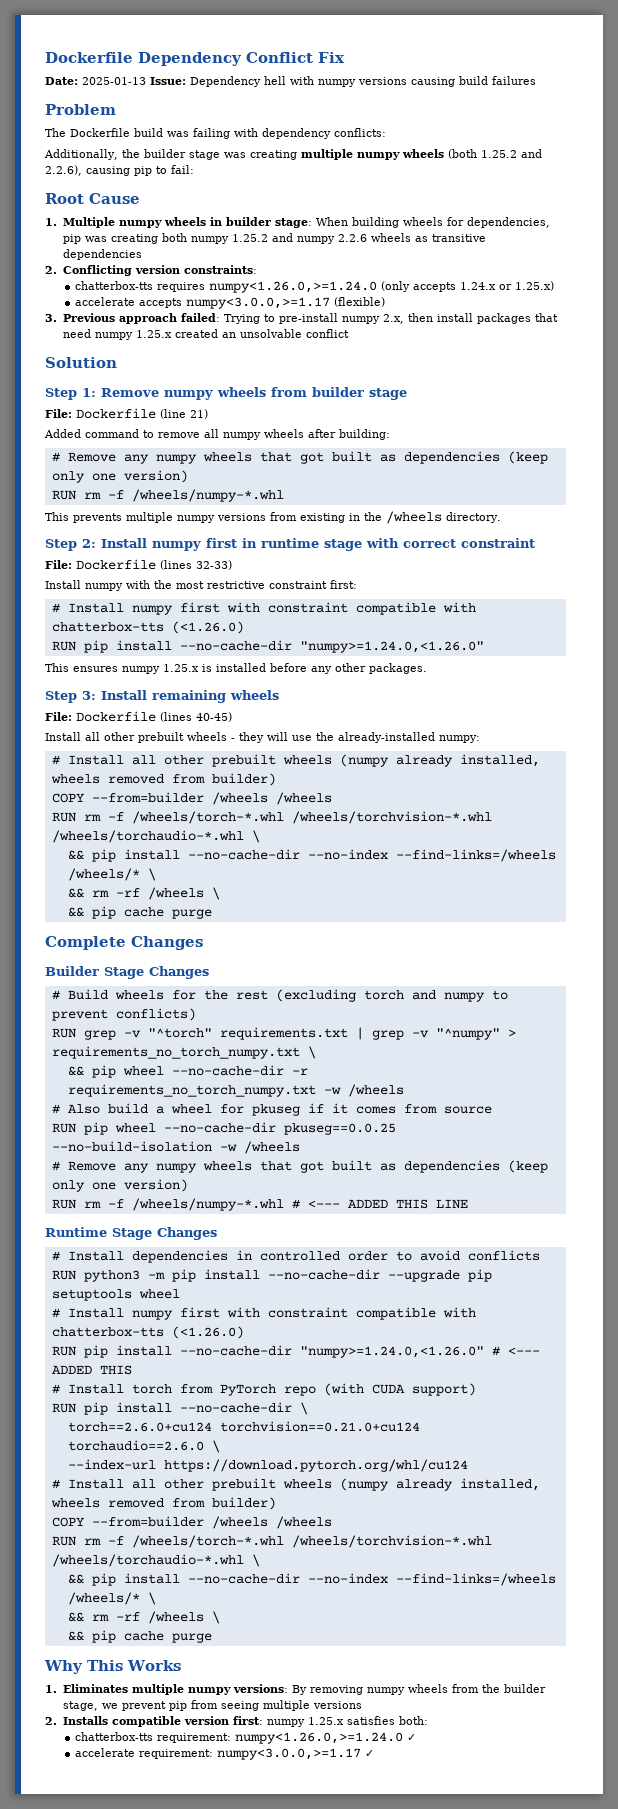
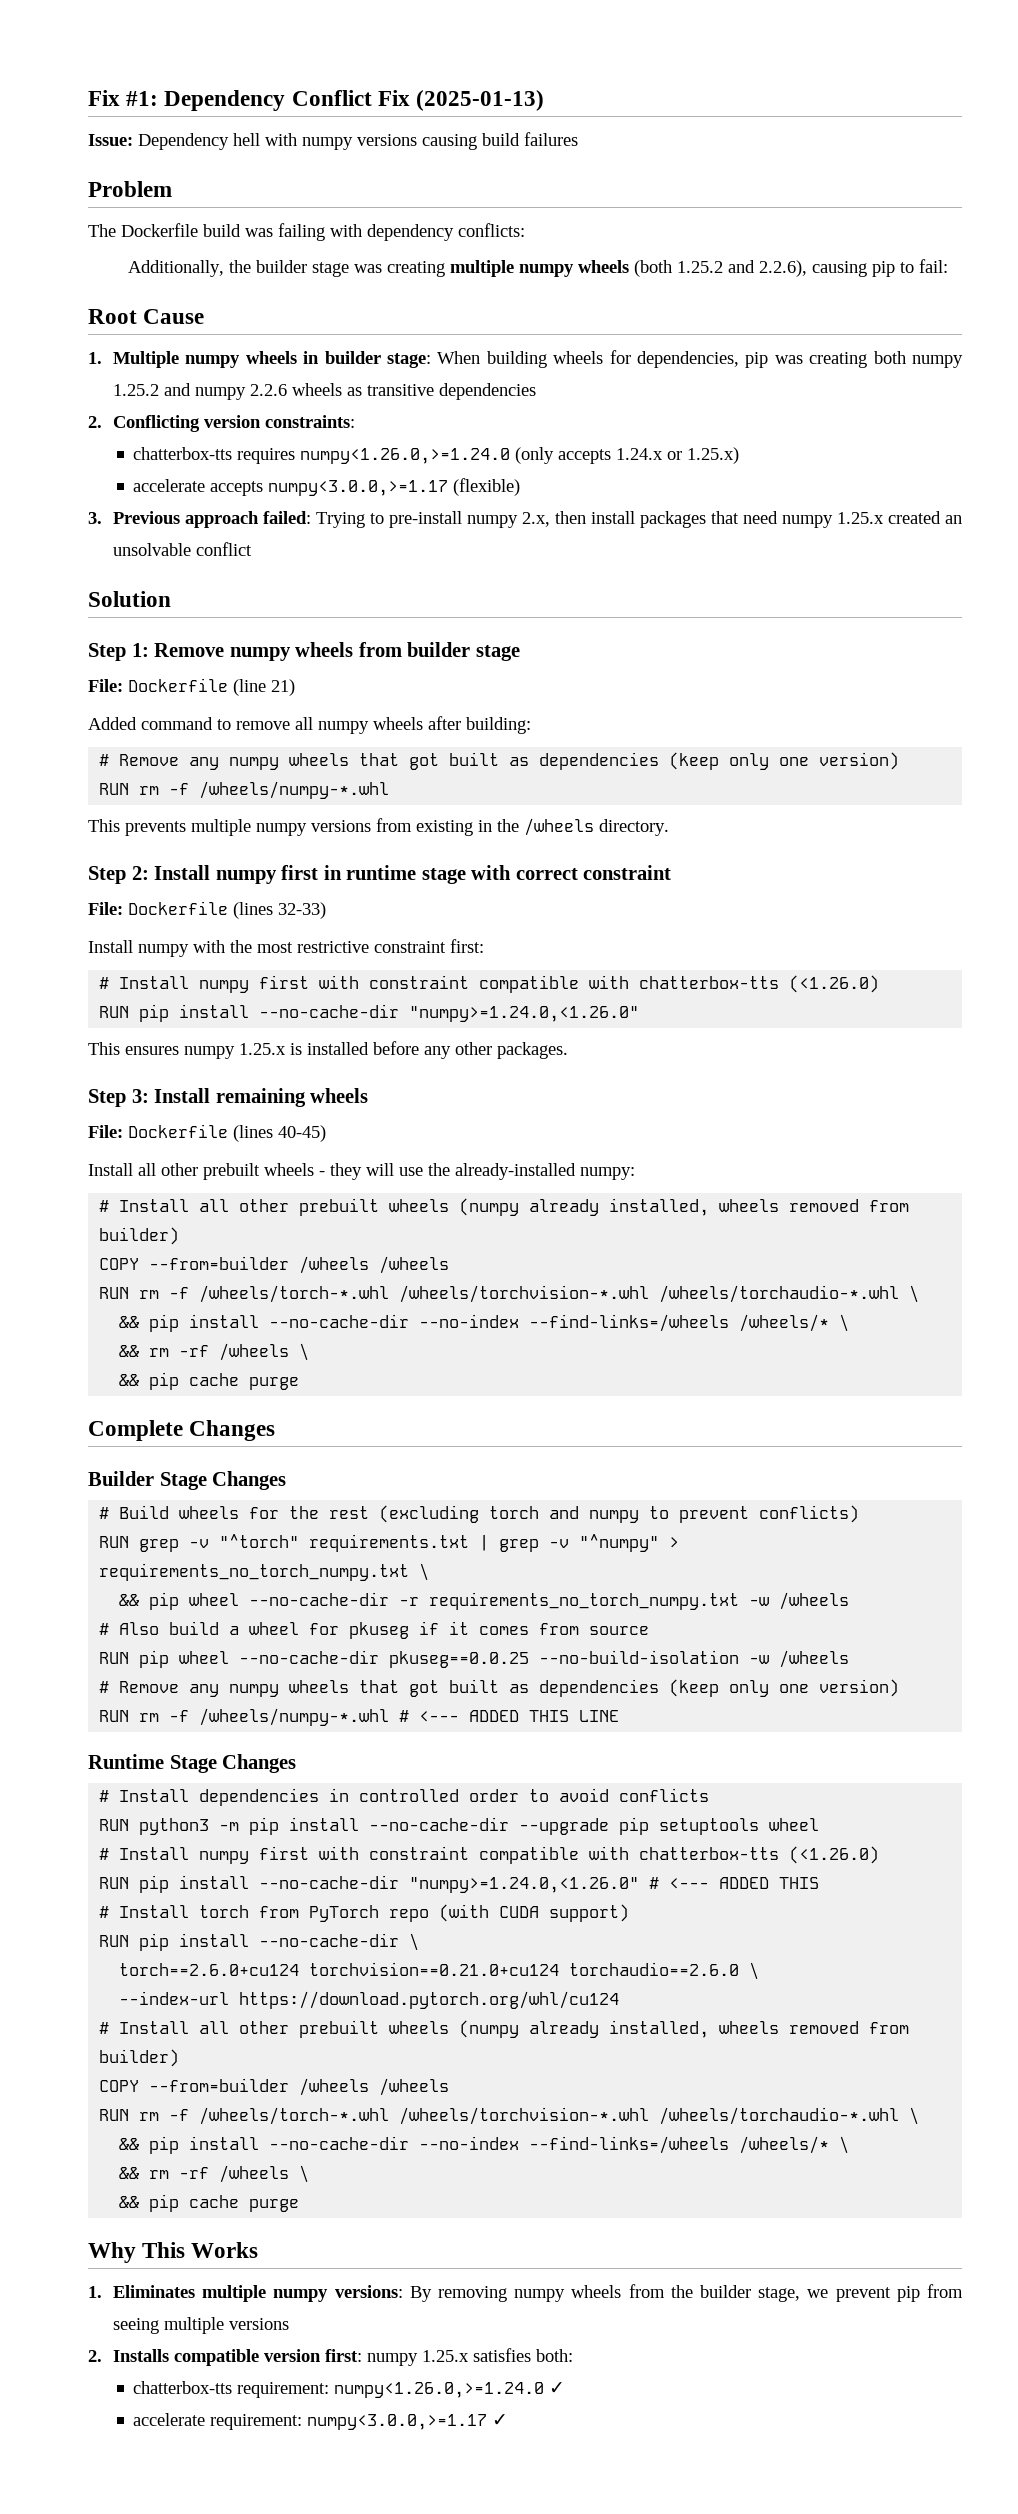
[45,52,133,63] Dockerfile -> [88,90,159,106] Fix #1:
[45,77,146,85] // Date: 2025-01-13 -> [416,90,545,111] (2025-01-13) //

